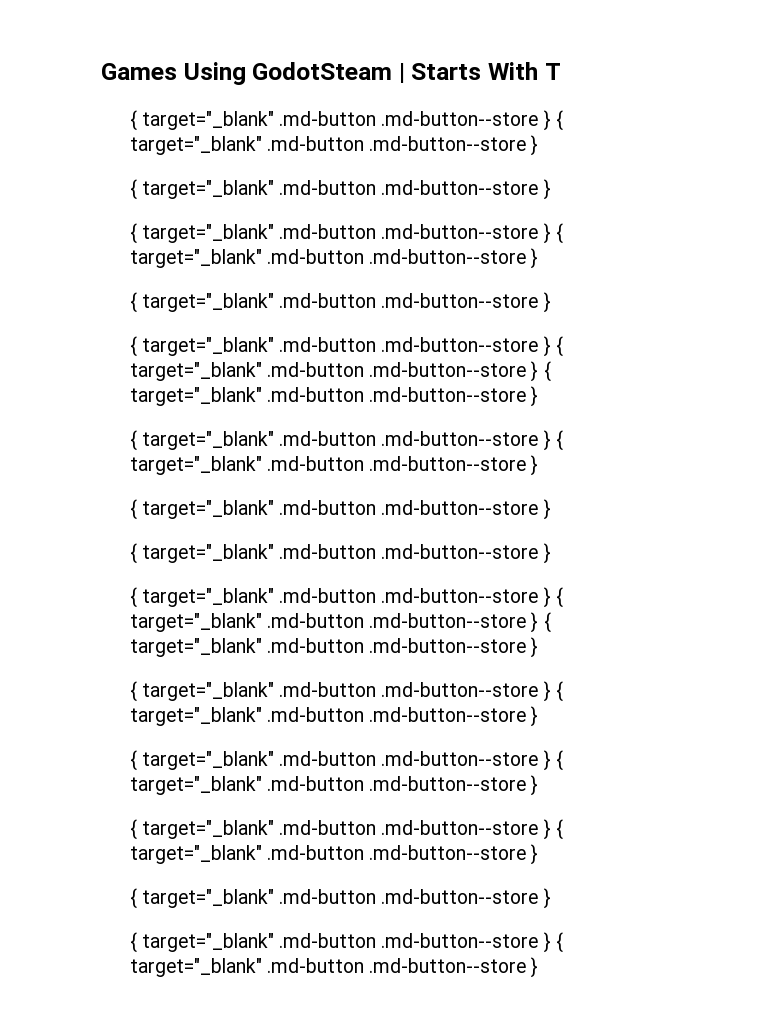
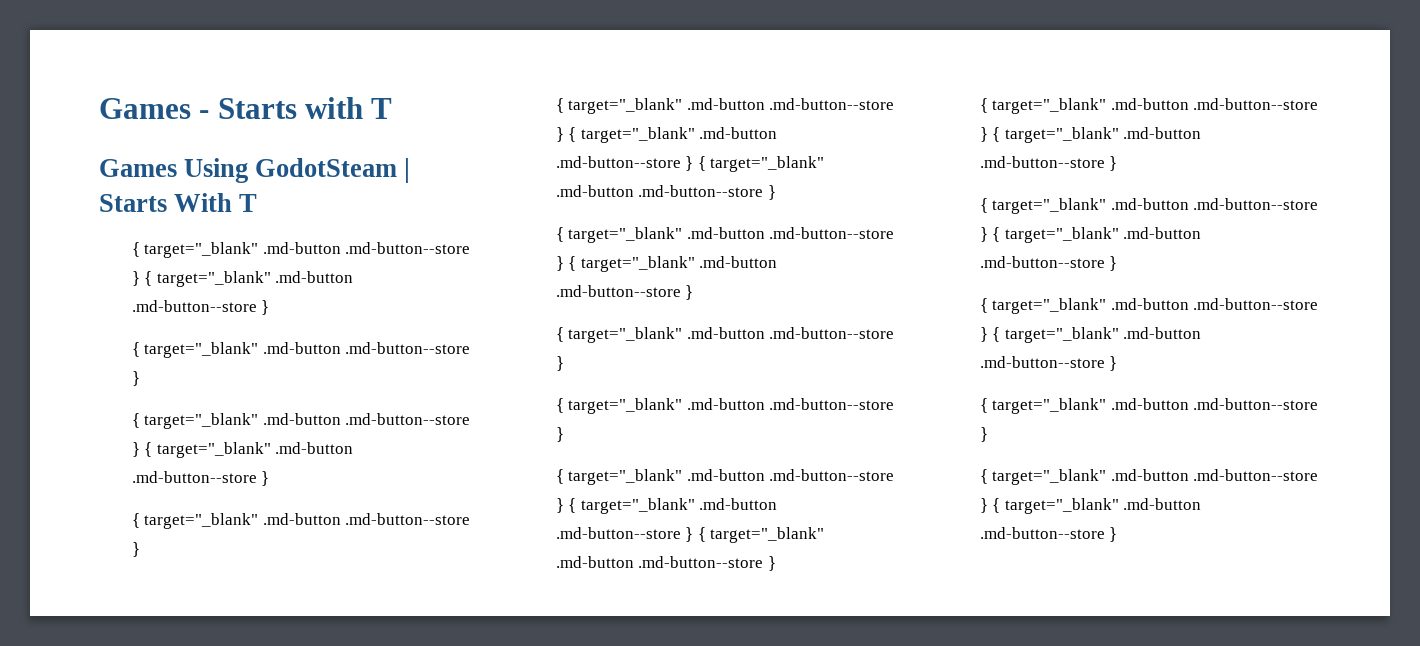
[101,63,177,80] Games -> [99,97,393,119] [99,159,177,177] Games - Starts with T // Games

